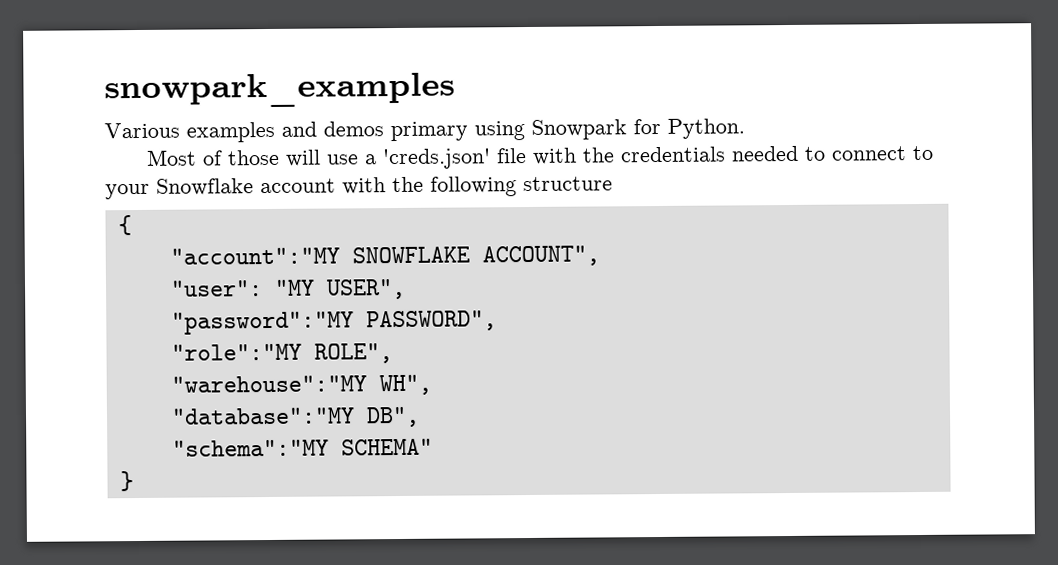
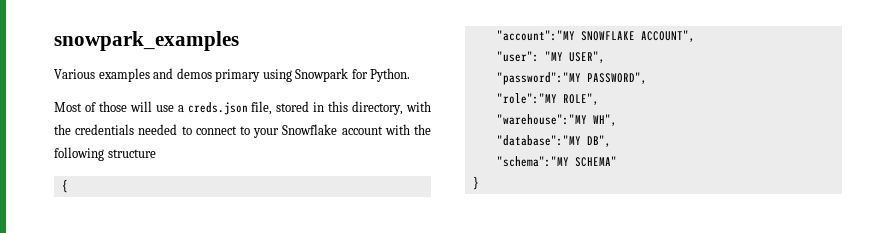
[382,148,528,170] 'creds.json' file -> [187,101,404,115] creds.json file, stored in this directory,

